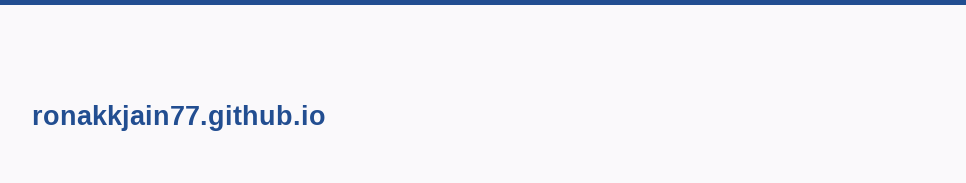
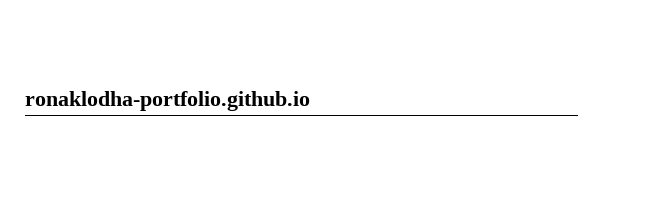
[32,105,326,131] ronakkjain77.github.io -> [25,91,310,111] ronaklodha-portfolio.github.io

